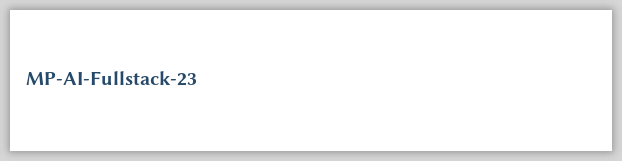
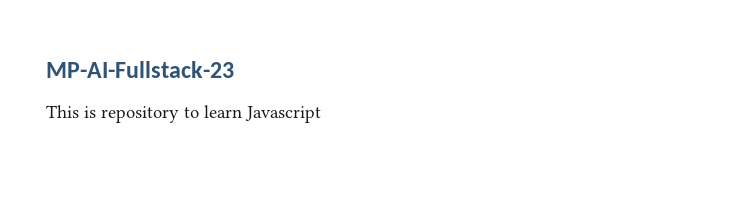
(197, 78) none -> [46,105,321,123] // This is repository to learn Javascript

